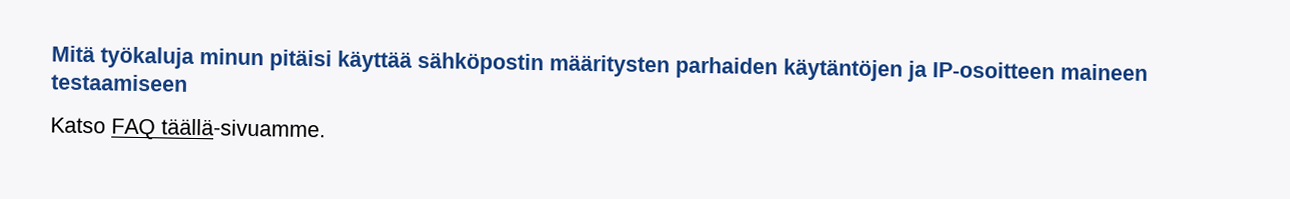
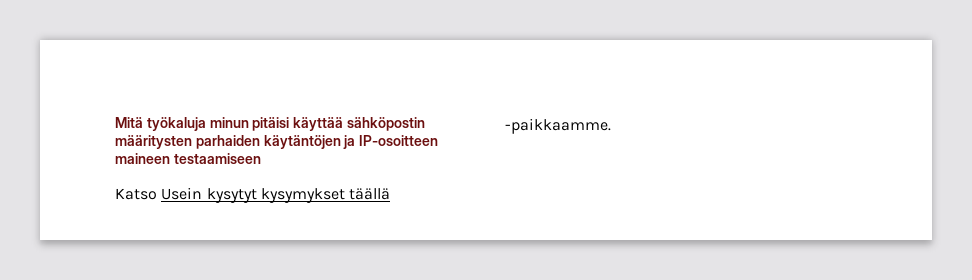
[111,118,326,140] FAQ täällä-sivuamme. -> [161,187,391,203] [505,118,611,134] Usein kysytyt kysymykset täällä -paikkaamme.

